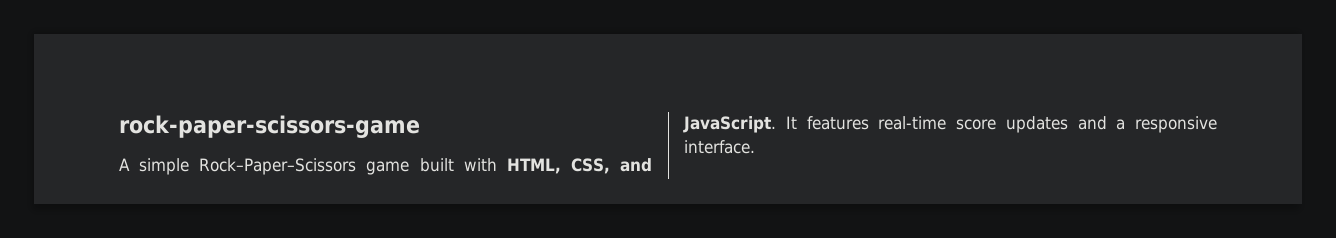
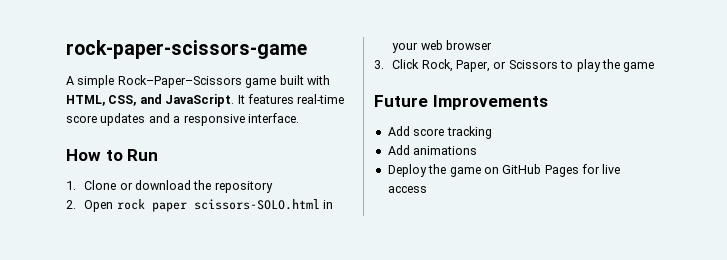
(755, 147) none -> [66,149,159,161] [66,180,273,193] [66,199,334,212] [392,40,493,53] [374,59,655,72] [374,95,548,110] [387,126,492,139] [387,145,478,155] [387,164,621,177] [387,186,427,193] // How to Run // 1. Clone or download the repository // 2. Open rock paper scissors-SOLO.html in your web browser // 3. Click Rock, Paper, or Scissors to play the game // Future Improvements // Add score tracking // Add animations // Deploy the game on GitHub Pages for live access

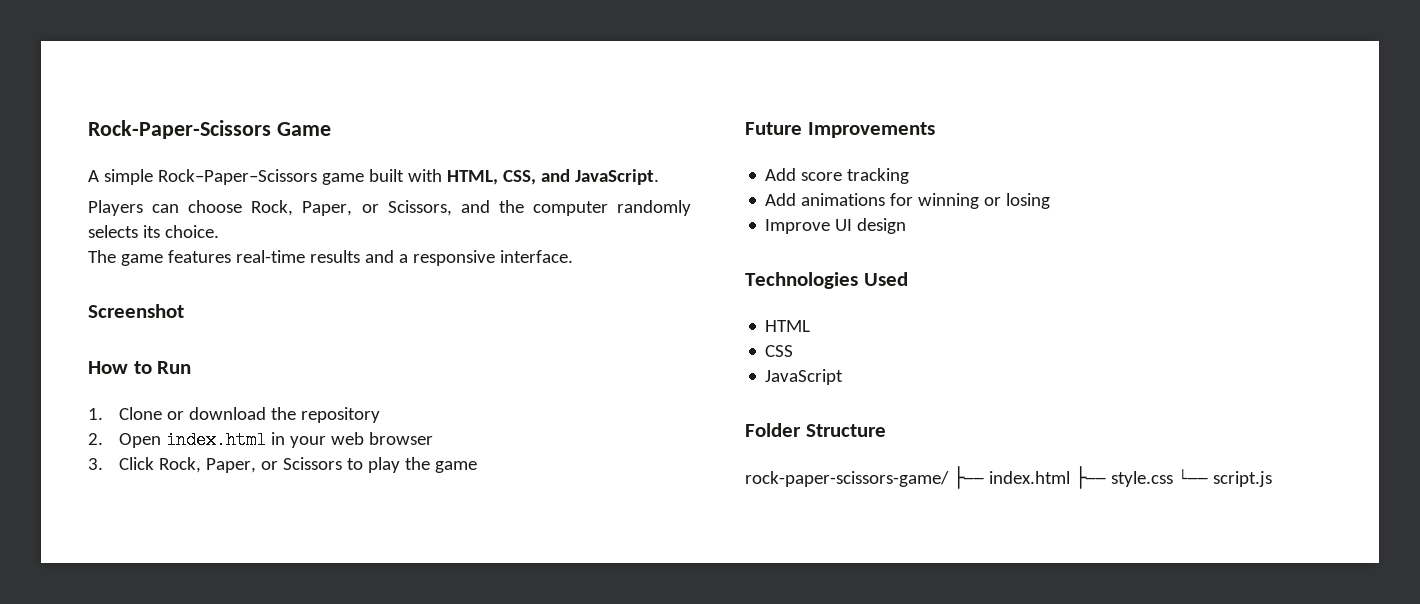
[66,40,307,59] rock-paper-scissors-game -> [88,120,331,139] Rock-Paper-Scissors Game
[237,94,345,104] [66,113,146,126] It features real-time score updates -> [88,200,692,216] [88,225,219,238] [88,250,360,266] // Players can choose Rock, Paper, or Scissors, and the computer randomly selects its choice. // The game features real-time results
(299, 118) none -> [88,304,184,318] // Screenshot
[116,199,320,212] rock paper scissors-SOLO.html -> [165,431,266,449] index.html
[387,164,621,177] [387,186,427,193] // Deploy the game on GitHub Pages for live access -> [890,193,1051,209] [765,218,907,234] [745,272,908,289] [765,320,811,332] [765,345,794,357] [765,369,844,385] [745,423,886,437] [745,466,1272,489] for winning or losing // Improve UI design // Technologies Used // HTML // CSS // JavaScript // Folder Structure // rock-paper-scissors-game/ ├── index.html ├── style.css └── script.js

